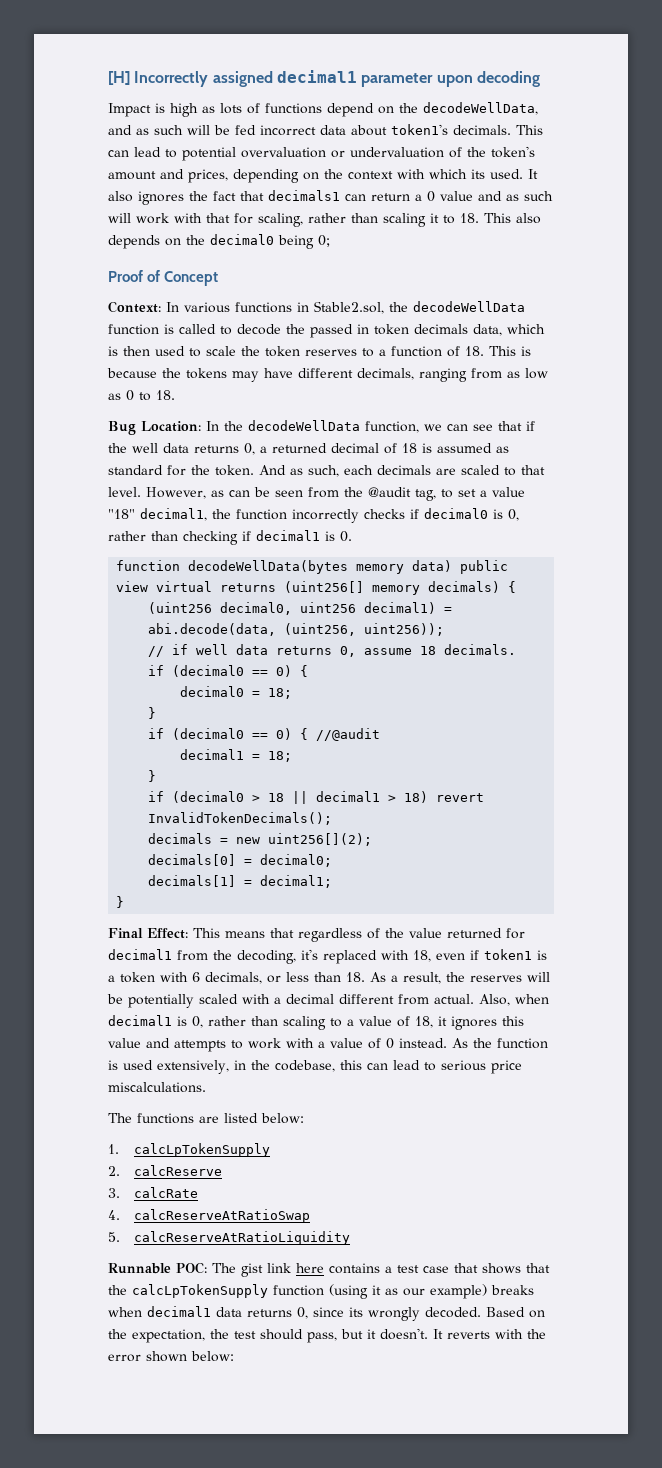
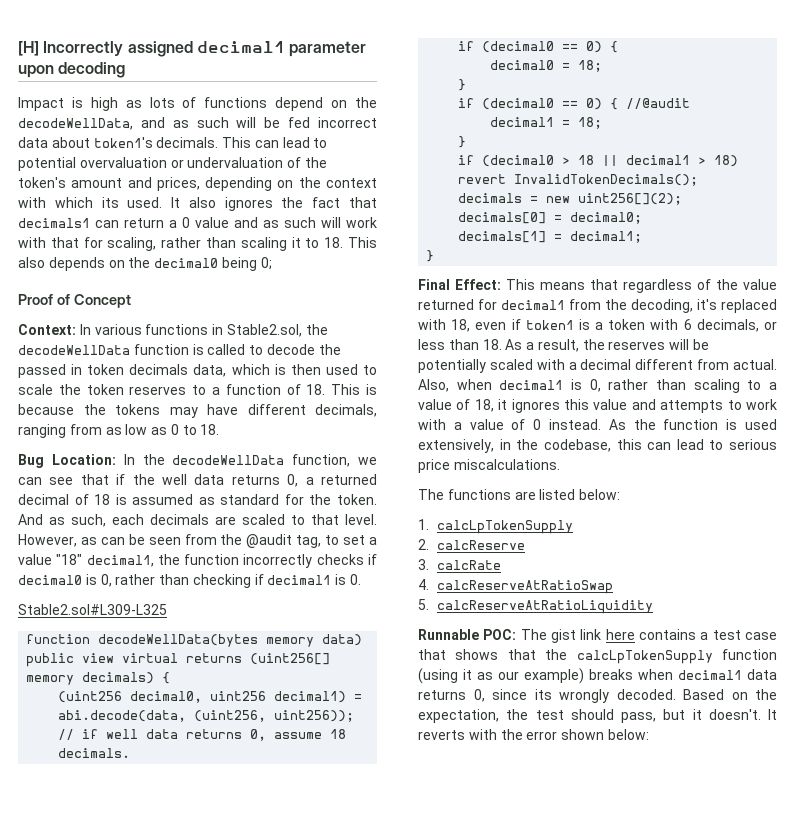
(352, 536) none -> [18,604,167,615] // Stable2.sol#L309-L325

